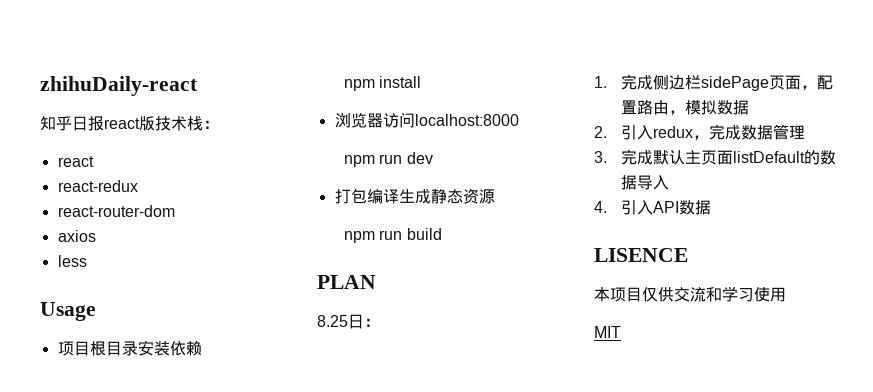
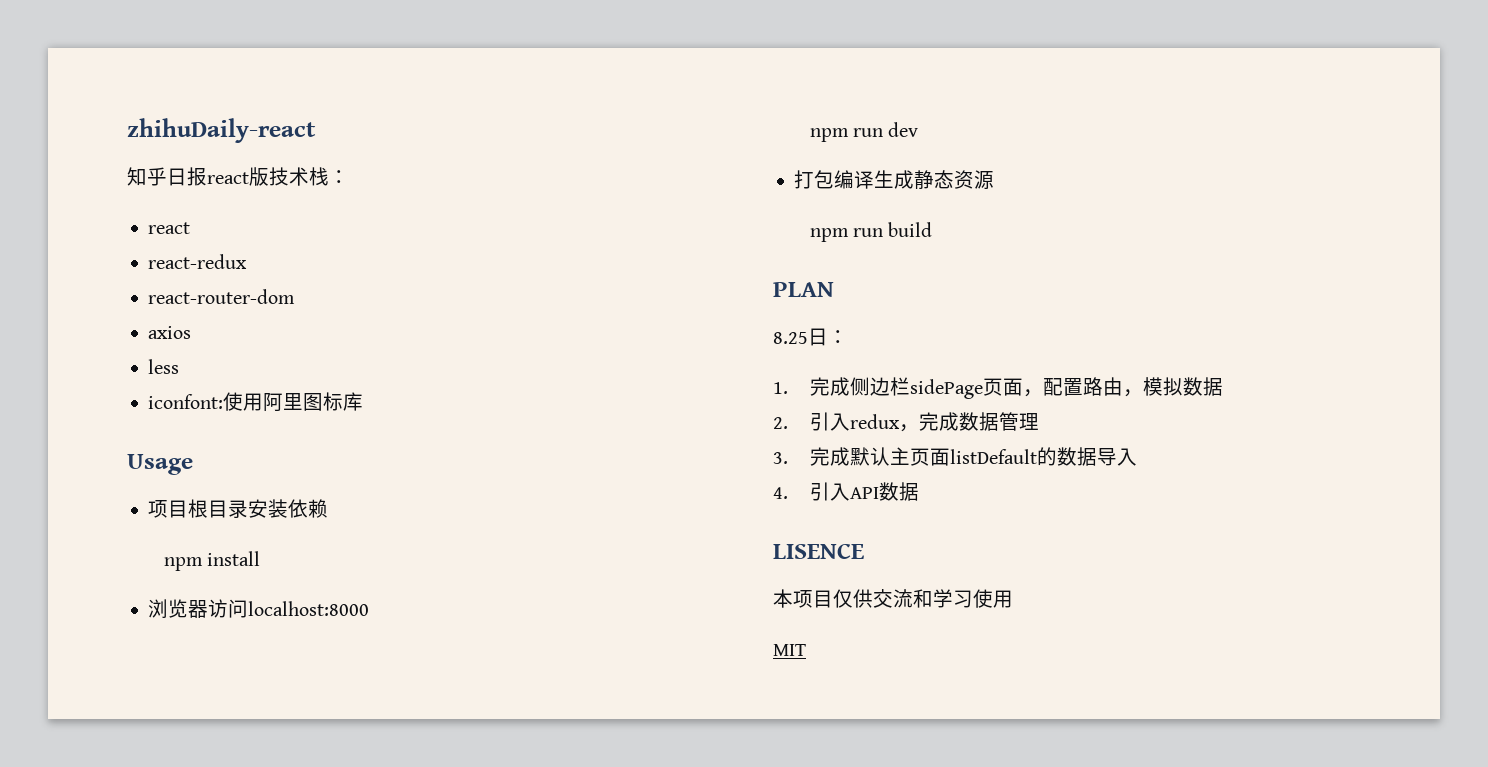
(87, 261) none -> [148,392,364,412] // iconfont:使用阿里图标库

